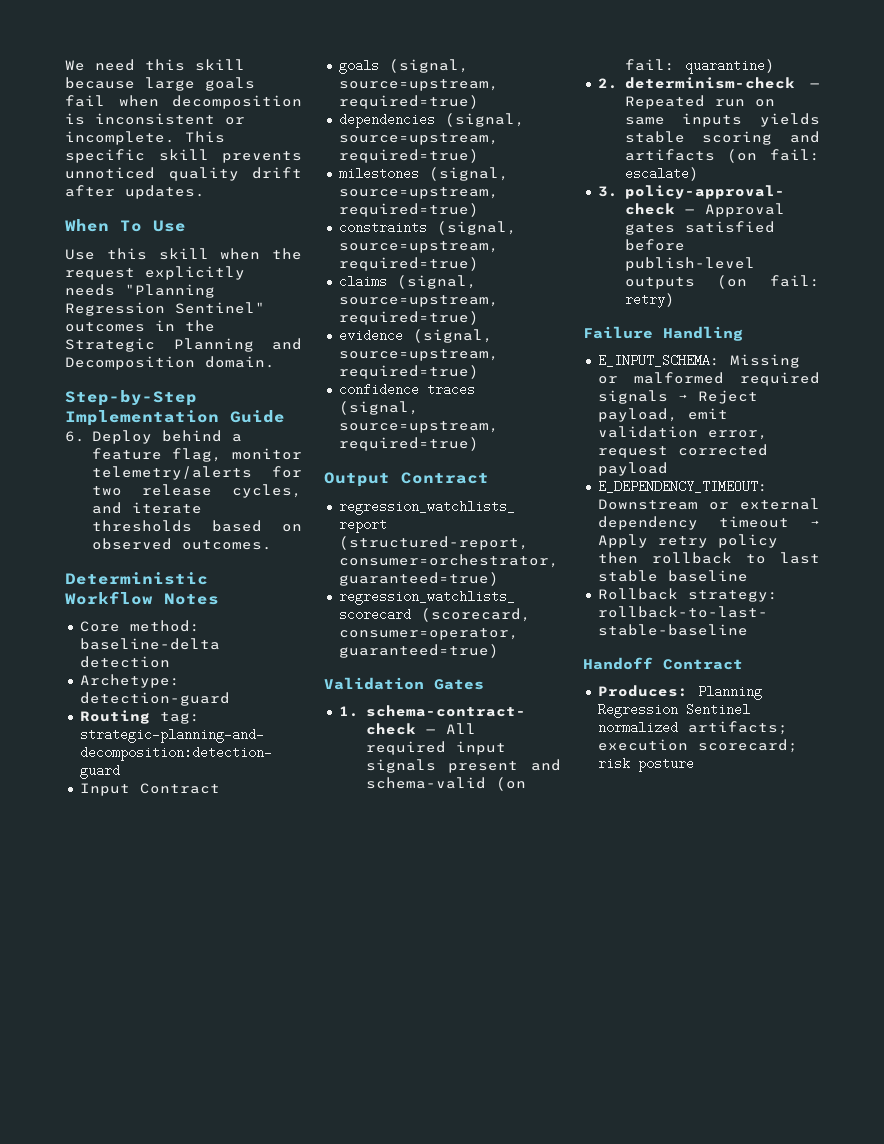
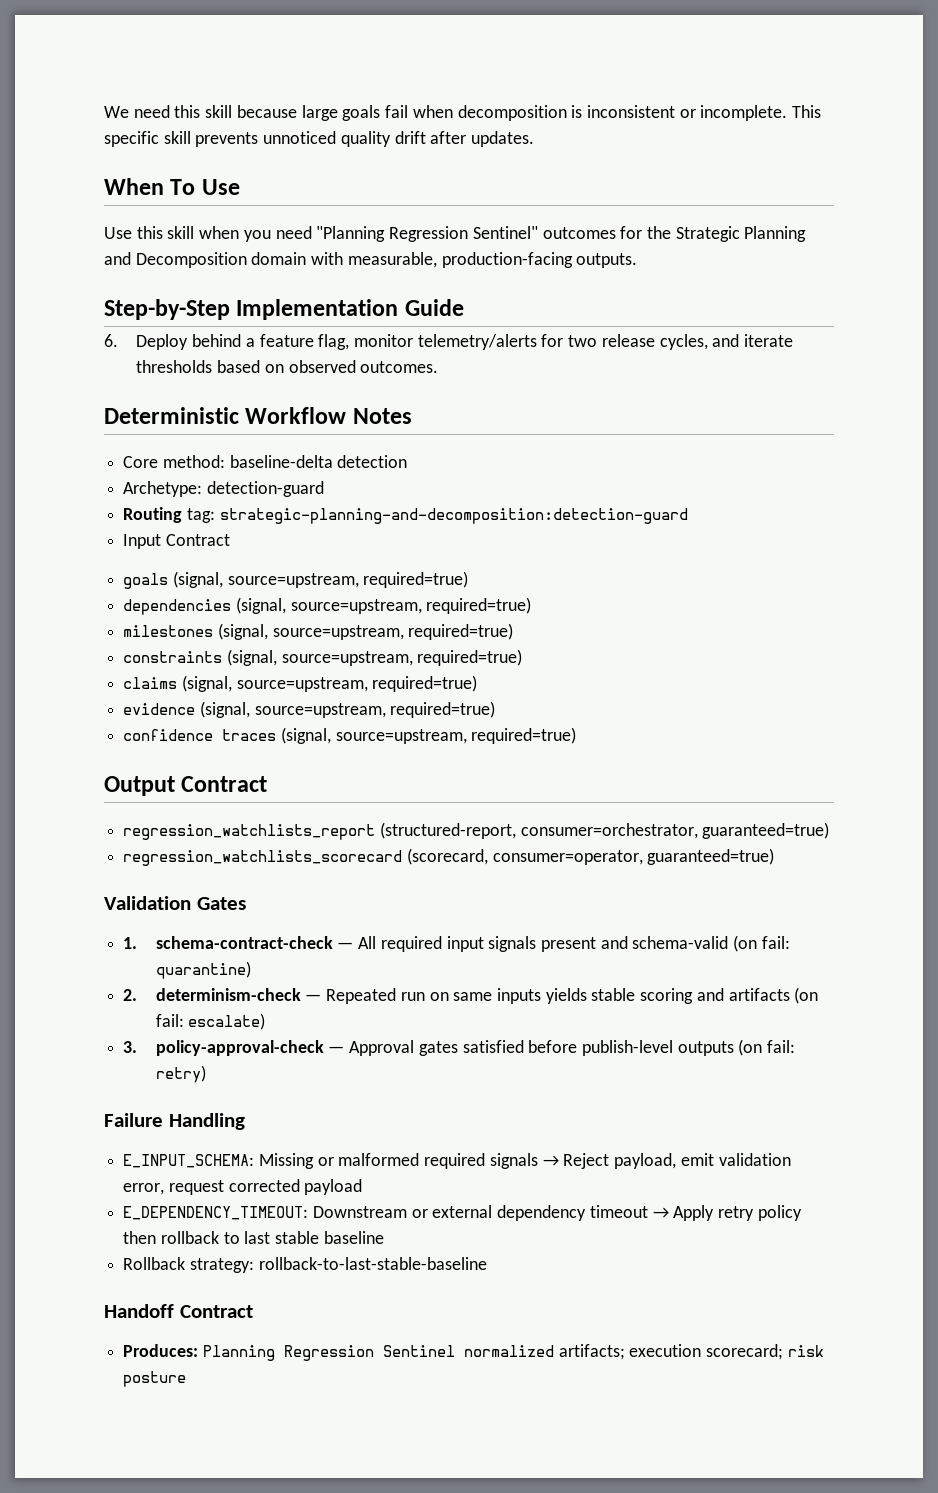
[272,248,302,260] [65,266,245,280] [65,284,115,296] the request explicitly needs -> [243,226,312,242] you need
[155,320,175,331] in -> [620,226,643,239] for
[205,356,275,368] domain. -> [251,252,638,268] domain with measurable, production-facing outputs.

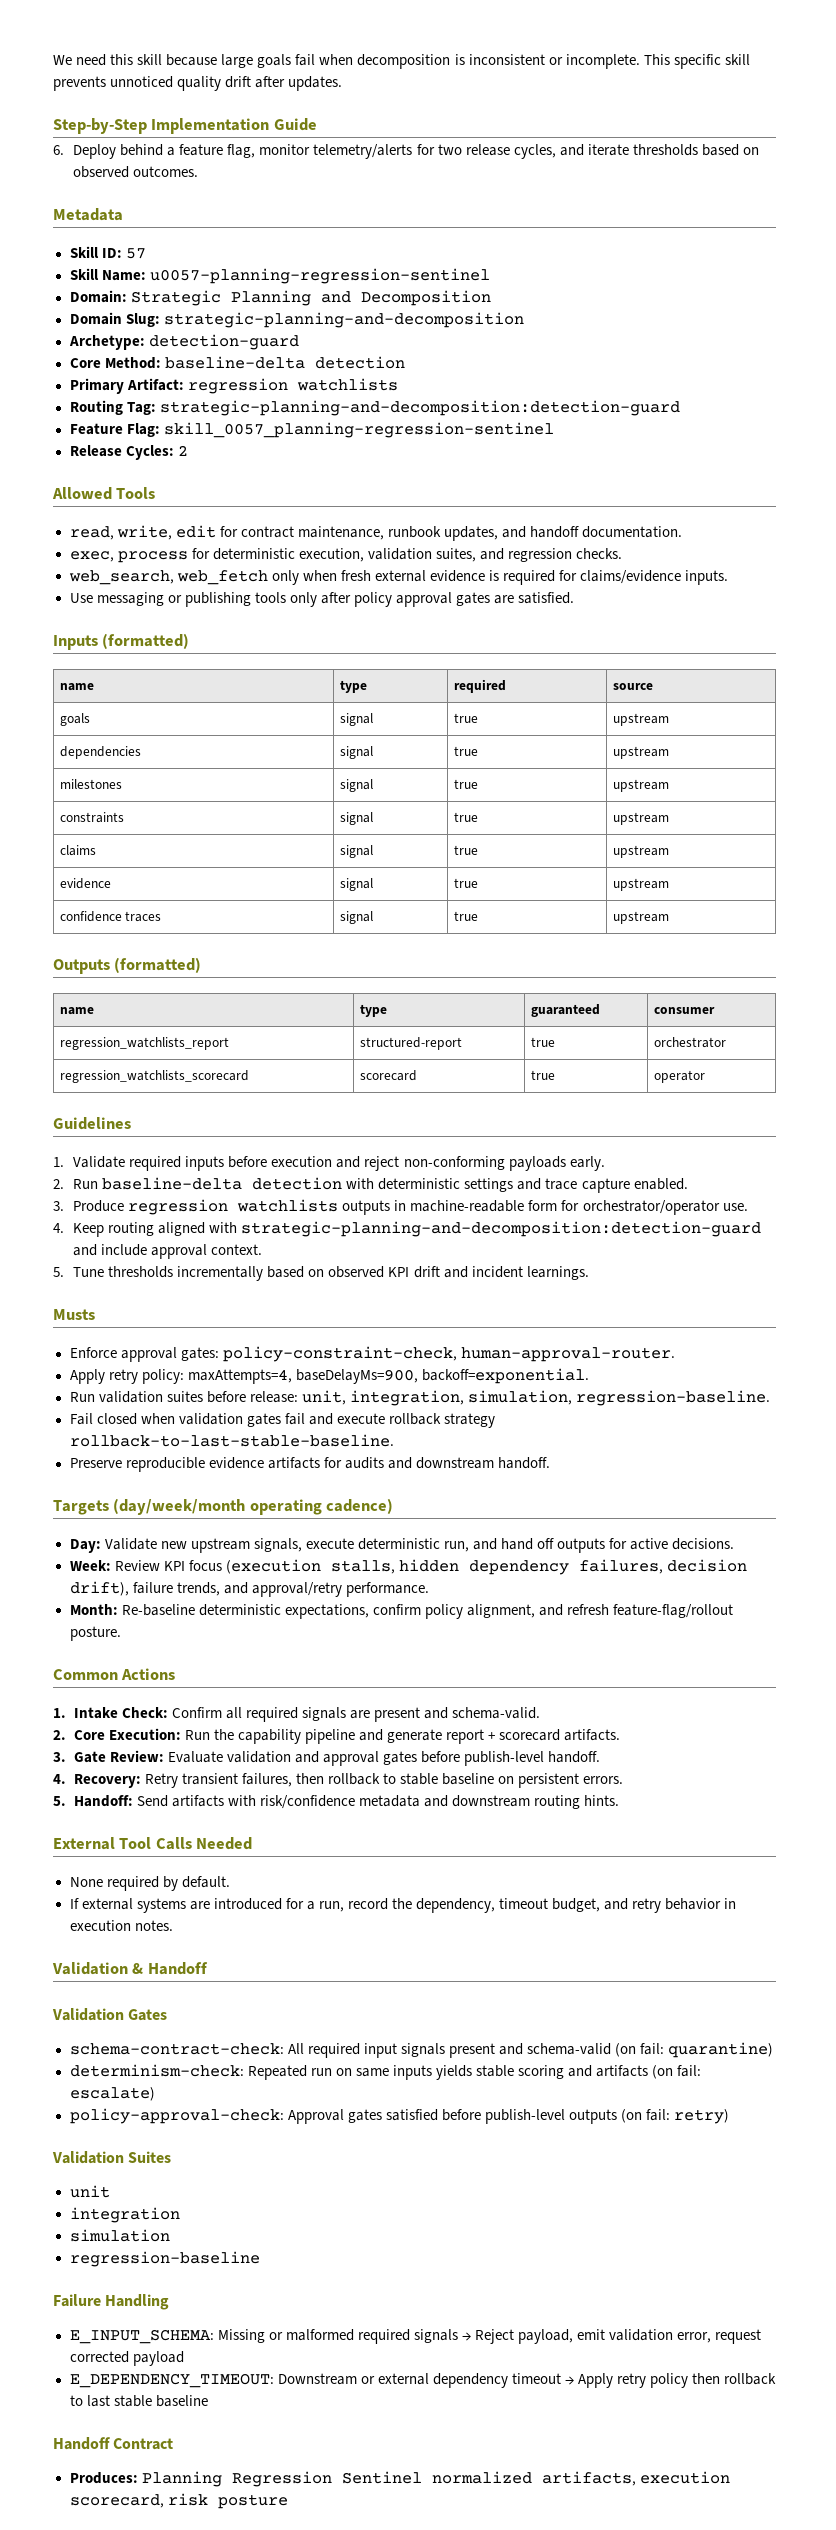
[104,178,240,195] [104,226,807,242] [104,252,638,268] // When To Use // Use this skill when you need "Planning Regression Sentinel" outcomes for the Strategic Planning and Decomposition domain with measurable, production-facing outputs. -> (343, 83) none
[104,407,412,424] [123,455,408,468] [123,481,324,497] Deterministic Workflow Notes // Core method: baseline-delta detection // Archetype: detection-guard -> [53,208,123,221] [69,246,146,259] [69,268,490,284] [69,290,491,306] [69,312,524,328] [68,334,299,350] [69,356,405,369] [69,378,398,394] Metadata // Skill ID: 57 // Skill Name: u0057-planning-regression-sentinel // Domain: Strategic Planning and Decomposition // Domain Slug: strategic-planning-and-decomposition // Archetype: detection-guard // Core Method: baseline-delta detection // Primary Artifact: regression watchlists
[186,508,215,523] tag: -> [126,402,156,415] Tag:
[123,534,230,549] [123,571,469,589] [123,597,532,615] [123,623,514,640] [123,649,523,666] [123,675,478,692] [123,701,496,718] [123,727,577,744] [104,776,268,796] [123,822,830,840] [123,848,775,866] Input Contract // goals (signal, source=upstream, required=true) // dependencies (signal, source=upstream, required=true) // milestones (signal, source=upstream, required=true) // constraints (signal, source=upstream, required=true) // claims (signal, source=upstream, required=true) // evidence (signal, source=upstream, required=true) // confidence traces (signal, source=upstream, required=true) // Output Contract // regression_watchlists_report (structured-report, consumer=orchestrator, guaranteed=true) // regression_watchlists_scorecard (scorecard, consumer=operator, guaranteed=true) -> [69,422,554,438] [69,445,188,460] [52,487,156,500] [69,525,682,541] [69,548,622,563] [68,570,729,585] [69,592,575,607] [53,633,190,650] [59,683,94,691] [339,680,367,693] [453,679,506,693] [612,683,653,690] [59,713,90,726] [339,713,373,726] [453,713,478,723] [612,713,669,726] [59,746,141,759] [339,746,373,759] [453,746,478,756] [612,746,669,759] [59,779,122,789] [339,779,373,792] [453,779,478,789] [612,779,669,792] [59,812,124,823] [339,812,373,825] [453,812,478,822] [612,812,669,825] [59,845,96,856] [339,845,373,858] [453,845,478,855] [612,845,669,858] [59,878,111,889] [339,878,373,891] [453,878,478,888] [612,878,669,891] [59,911,162,922] [339,911,373,924] [453,911,478,921] [612,911,669,924] [53,957,202,974] [59,1007,94,1015] [359,1004,387,1017] [530,1004,600,1017] [653,1007,715,1014] [59,1037,229,1050] [359,1037,462,1050] [530,1037,555,1047] [653,1037,726,1048] [59,1070,249,1083] [359,1070,417,1081] [530,1070,555,1080] [653,1070,705,1083] [53,1117,131,1130] [53,1156,605,1171] [53,1177,688,1193] [53,1199,748,1215] [53,1221,762,1237] [73,1244,263,1259] [53,1266,589,1281] [53,1309,95,1320] [69,1346,675,1362] [69,1368,589,1384] [69,1390,770,1406] [69,1413,495,1428] [69,1434,394,1447] [69,1457,550,1472] [53,1498,394,1515] [69,1538,735,1553] [69,1559,747,1575] [69,1581,429,1597] [69,1604,733,1619] [69,1626,121,1641] [53,1668,176,1680] [53,1707,540,1722] [53,1728,621,1744] [53,1750,600,1766] [53,1773,624,1788] [53,1795,619,1809] [53,1837,253,1850] [69,1876,230,1891] [69,1898,737,1913] [69,1920,173,1931] [52,1962,208,1975] Feature Flag: skill_0057_planning-regression-sentinel // Release Cycles: 2 // Allowed Tools // read, write, edit for contract maintenance, runbook updates, and handoff documentation. // exec, process for deterministic execution, validation suites, and regression checks. // web_search, web_fetch only when fresh external evidence is required for claims/evidence inputs. // Use messaging or publishing tools only after policy approval gates are satisfied. // Inputs (formatted) // name | type | required | source // goals | signal | true | upstream // dependencies | signal | true | upstream // milestones | signal | true | upstream // constraints | signal | true | upstream // claims | signal | true | upstream // evidence | signal | true | upstream // confidence traces | signal | true | upstream // Outputs (formatted) // name | type | guaranteed | consumer // regression_watchlists_report | structured-report | true | orchestrator // regression_watchlists_scorecard | scorecard | true | operator // Guidelines // 1. Validate required inputs before execution and reject non-conforming payloads early. // 2. Run baseline-delta detection with deterministic settings and trace capture enabled. // 3. Produce regression watchlists outputs in machine-readable form for orchestrator/operator use. // 4. Keep routing aligned with strategic-planning-and-decomposition:detection-guard and include approval context. // 5. Tune thresholds incrementally based on observed KPI drift and incident learnings. // Musts // Enforce approval gates: policy-constraint-check, human-approval-router. // Apply retry policy: maxAttempts=4, baseDelayMs=900, backoff=exponential. // Run validation suites before release: unit, integration, simulation, regression-baseline. // Fail closed when validation gates fail and execute rollback strategy rollback-to-last-stable-baseline. // Preserve reproducible evidence artifacts for audits and downstream handoff. // Targets (day/week/month operating cadence) // Day: Validate new upstream signals, execute deterministic run, and hand off outputs for active decisions. // Week: Review KPI focus (execution stalls, hidden dependency failures, decision drift), failure trends, and approval/retry performance. // Month: Re-baseline deterministic expectations, confirm policy alignment, and refresh feature-flag/rollout posture. // Common Actions // 1. Intake Check: Confirm all required signals are present and schema-valid. // 2. Core Execution: Run the capability pipeline and generate report + scorecard artifacts. // 3. Gate Review: Evaluate validation and approval gates before publish-level handoff. // 4. Recovery: Retry transient failures, then rollback to stable baseline on persistent errors. // 5. Handoff: Send artifacts with risk/confidence metadata and downstream routing hints. // External Tool Calls Needed // None required by default. // If external systems are introduced for a run, record the dependency, timeout budget, and retry behavior in execution notes. // Validation & Handoff
[123,936,354,949] 1. schema-contract-check — -> [69,2043,284,2055] schema-contract-check:
[123,988,322,1001] 2. determinism-check — -> [69,2064,244,2077] determinism-check:
[123,1040,345,1056] 3. policy-approval-check — -> [69,2108,284,2124] policy-approval-check:
(206, 1074) none -> [52,2151,172,2164] [69,2185,110,2198] [69,2207,180,2223] [69,2229,170,2242] [69,2251,260,2267] // Validation Suites // unit // integration // simulation // regression-baseline
[123,1257,487,1273] // Rollback strategy: rollback-to-last-stable-baseline -> (208, 2401) none
[558,1344,784,1360] artifacts; execution scorecard; -> [541,2471,730,2486] [69,2494,164,2508] artifacts, execution scorecard,

